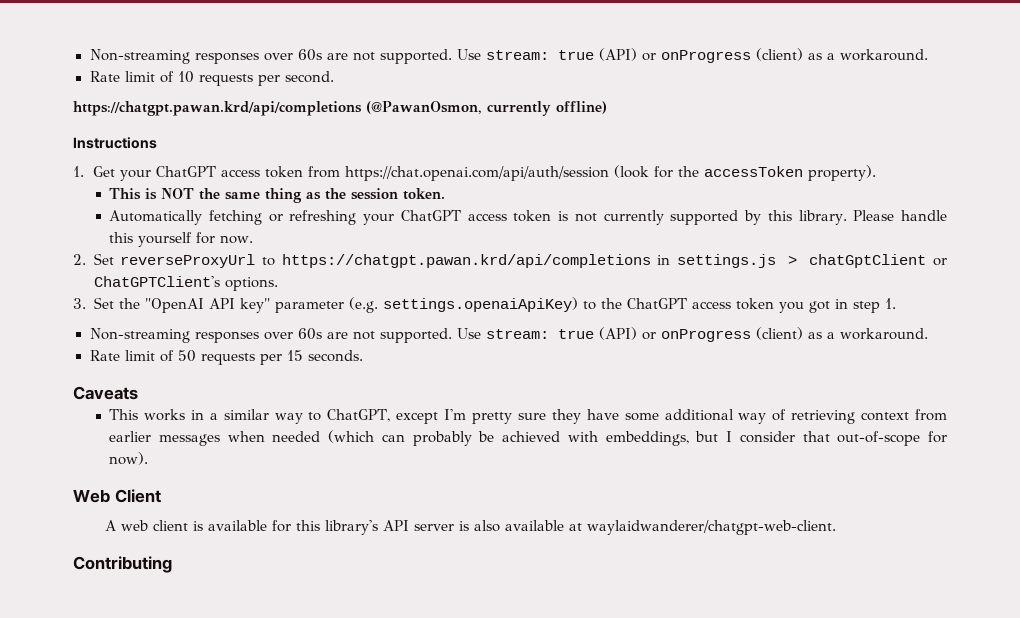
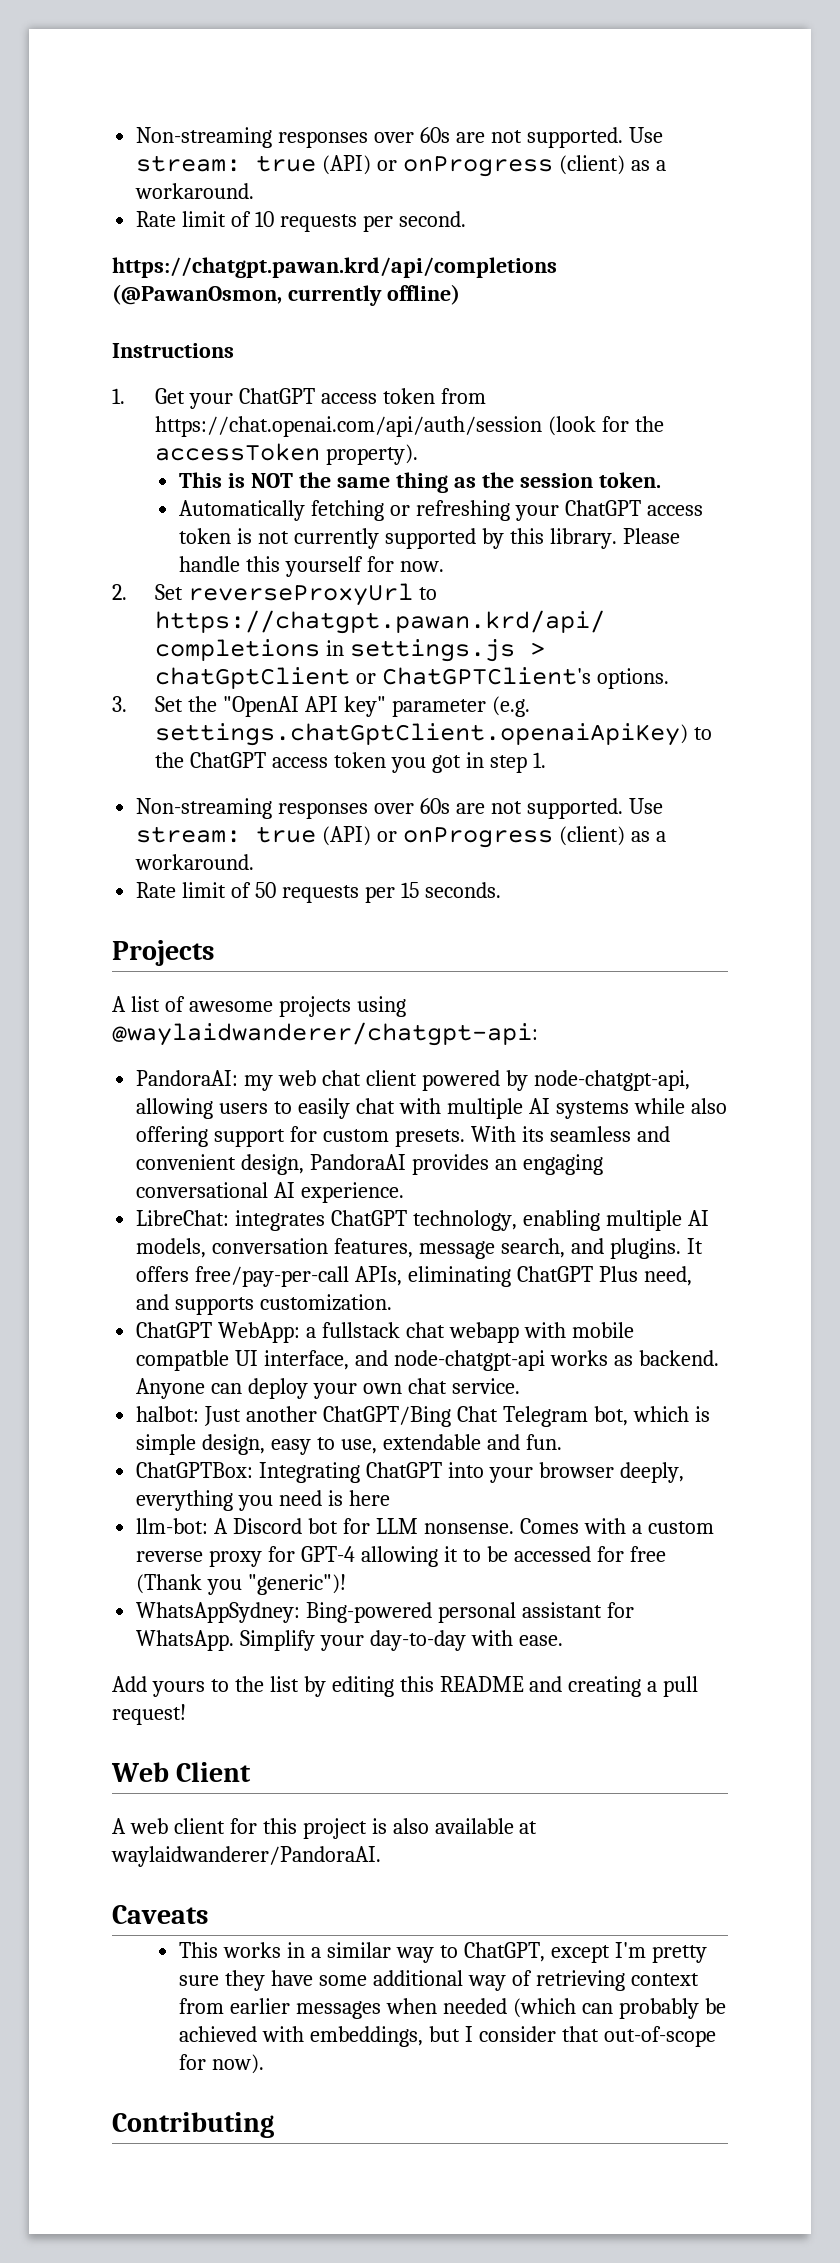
[382,297,578,312] settings.openaiApiKey) -> [154,723,688,746] settings.chatGptClient.openaiApiKey)
(363, 356) none -> [112,940,214,966] [112,996,406,1017] [112,1022,538,1046] [136,1070,690,1091] [136,1098,727,1119] [136,1126,670,1147] [136,1154,603,1175] [136,1182,405,1203] [136,1210,709,1231] [136,1238,703,1259] [136,1266,692,1287] [136,1294,393,1315] [136,1322,634,1343] [136,1350,719,1371] [136,1378,520,1399] [136,1406,710,1427] [136,1434,562,1455] [136,1462,684,1483] [136,1490,390,1511] [136,1518,714,1534] [136,1546,666,1567] [136,1574,347,1595] [136,1602,634,1623] [136,1630,563,1651] [112,1676,699,1697] [112,1704,186,1725] [111,1762,252,1782] [112,1818,538,1839] [111,1846,381,1867] // Projects // A list of awesome projects using @waylaidwanderer/chatgpt-api: // PandoraAI: my web chat client powered by node-chatgpt-api, allowing users to easily chat with multiple AI systems while also offering support for custom presets. With its seamless and convenient design, PandoraAI provides an engaging conversational AI experience. // LibreChat: integrates ChatGPT technology, enabling multiple AI models, conversation features, message search, and plugins. It offers free/pay-per-call APIs, eliminating ChatGPT Plus need, and supports customization. // ChatGPT WebApp: a fullstack chat webapp with mobile compatble UI interface, and node-chatgpt-api works as backend. Anyone can deploy your own chat service. // halbot: Just another ChatGPT/Bing Chat Telegram bot, which is simple design, easy to use, extendable and fun. // ChatGPTBox: Integrating ChatGPT into your browser deeply, everything you need is here // llm-bot: A Discord bot for LLM nonsense. Comes with a custom reverse proxy for GPT-4 allowing it to be accessed for free (Thank you "generic")! // WhatsAppSydney: Bing-powered personal assistant for WhatsApp. Simplify your day-to-day with ease. // Add yours to the list by editing this README and creating a pull request! // Web Client // A web client for this project is also available at waylaidwanderer/PandoraAI.
[73,489,161,503] [105,520,837,535] // Web Client // A web client is available for this library's API server is also available at waylaidwanderer/chatgpt-web-client. -> (265, 2064) none

